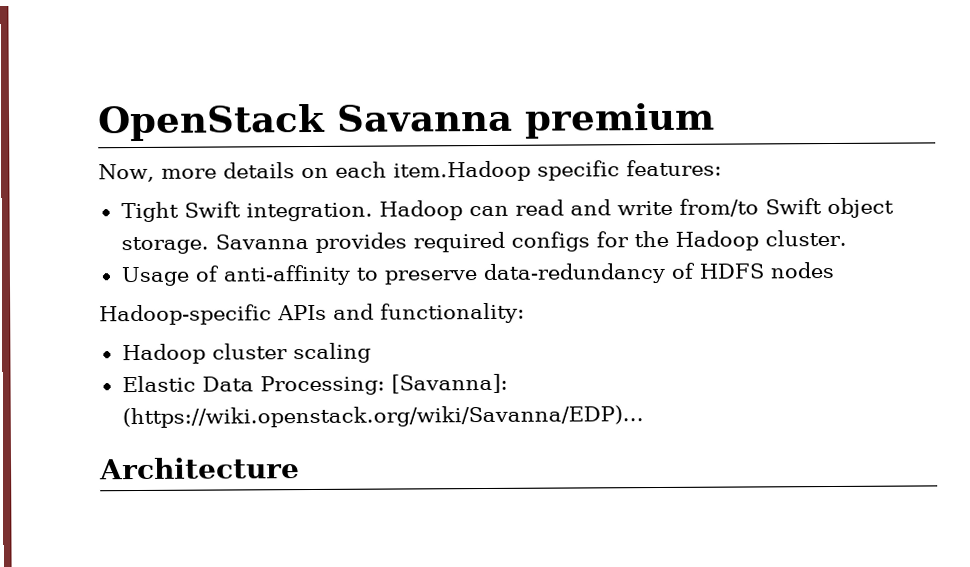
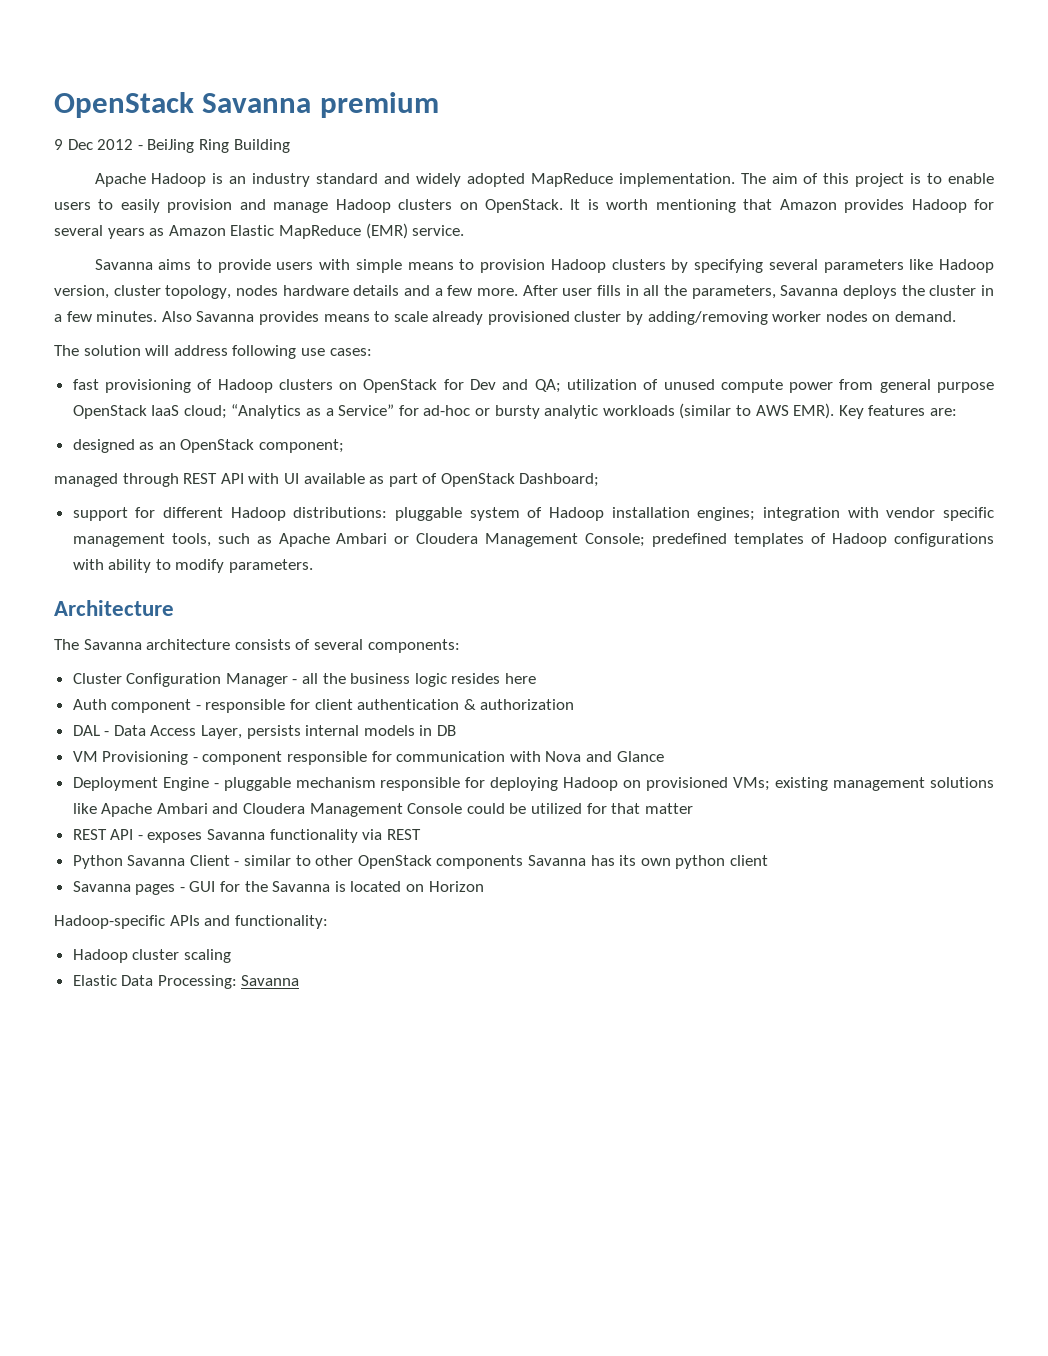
[98,159,722,183] [120,197,894,223] [120,229,847,255] [120,261,834,287] Now, more details on each item.Hadoop specific features: // Tight Swift integration. Hadoop can read and write from/to Swift object storage. Savanna provides required configs for the Hadoop cluster. // Usage of anti-affinity to preserve data-redundancy of HDFS nodes -> [54,139,290,153] [94,173,994,187] [54,199,995,213] [54,223,465,239] [94,259,994,273] [54,285,994,299] [54,311,957,325] [54,345,372,359] [72,379,995,393] [72,403,957,419] [72,439,345,453] [54,473,600,487] [72,507,994,521] [72,533,995,547] [72,559,314,573] [54,600,174,616] [54,639,460,653] [72,673,537,687] [72,699,575,713] [72,725,457,739] [72,751,664,765] [72,777,995,791] [72,803,693,817] [72,829,421,843] [72,855,768,869] [72,881,484,895] 9 Dec 2012 - BeiJing Ring Building // Apache Hadoop is an industry standard and widely adopted MapReduce implementation. The aim of this project is to enable users to easily provision and manage Hadoop clusters on OpenStack. It is worth mentioning that Amazon provides Hadoop for several years as Amazon Elastic MapReduce (EMR) service. // Savanna aims to provide users with simple means to provision Hadoop clusters by specifying several parameters like Hadoop version, cluster topology, nodes hardware details and a few more. After user fills in all the parameters, Savanna deploys the cluster in a few minutes. Also Savanna provides means to scale already provisioned cluster by adding/removing worker nodes on demand. // The solution will address following use cases: // fast provisioning of Hadoop clusters on OpenStack for Dev and QA; utilization of unused compute power from general purpose OpenStack IaaS cloud; “Analytics as a Service” for ad-hoc or bursty analytic workloads (similar to AWS EMR). Key features are: // designed as an OpenStack component; // managed through REST API with UI available as part of OpenStack Dashboard; // support for different Hadoop distributions: pluggable system of Hadoop installation engines; integration with vendor specific management tools, such as Apache Ambari or Cloudera Management Console; predefined templates of Hadoop configurations with ability to modify parameters. // Architecture // The Savanna architecture consists of several components: // Cluster Configuration Manager - all the business logic resides here // Auth component - responsible for client authentication & authorization // DAL - Data Access Layer, persists internal models in DB // VM Provisioning - component responsible for communication with Nova and Glance // Deployment Engine - pluggable mechanism responsible for deploying Hadoop on provisioned VMs; existing management solutions like Apache Ambari and Cloudera Management Console could be utilized for that matter // REST API - exposes Savanna functionality via REST // Python Savanna Client - similar to other OpenStack components Savanna has its own python client // Savanna pages - GUI for the Savanna is located on Horizon
[390,373,508,394] [121,405,644,429] [98,457,300,480] [Savanna]: (https://wiki.openstack.org/wiki/Savanna/EDP)... // Architecture -> [241,975,300,986] Savanna

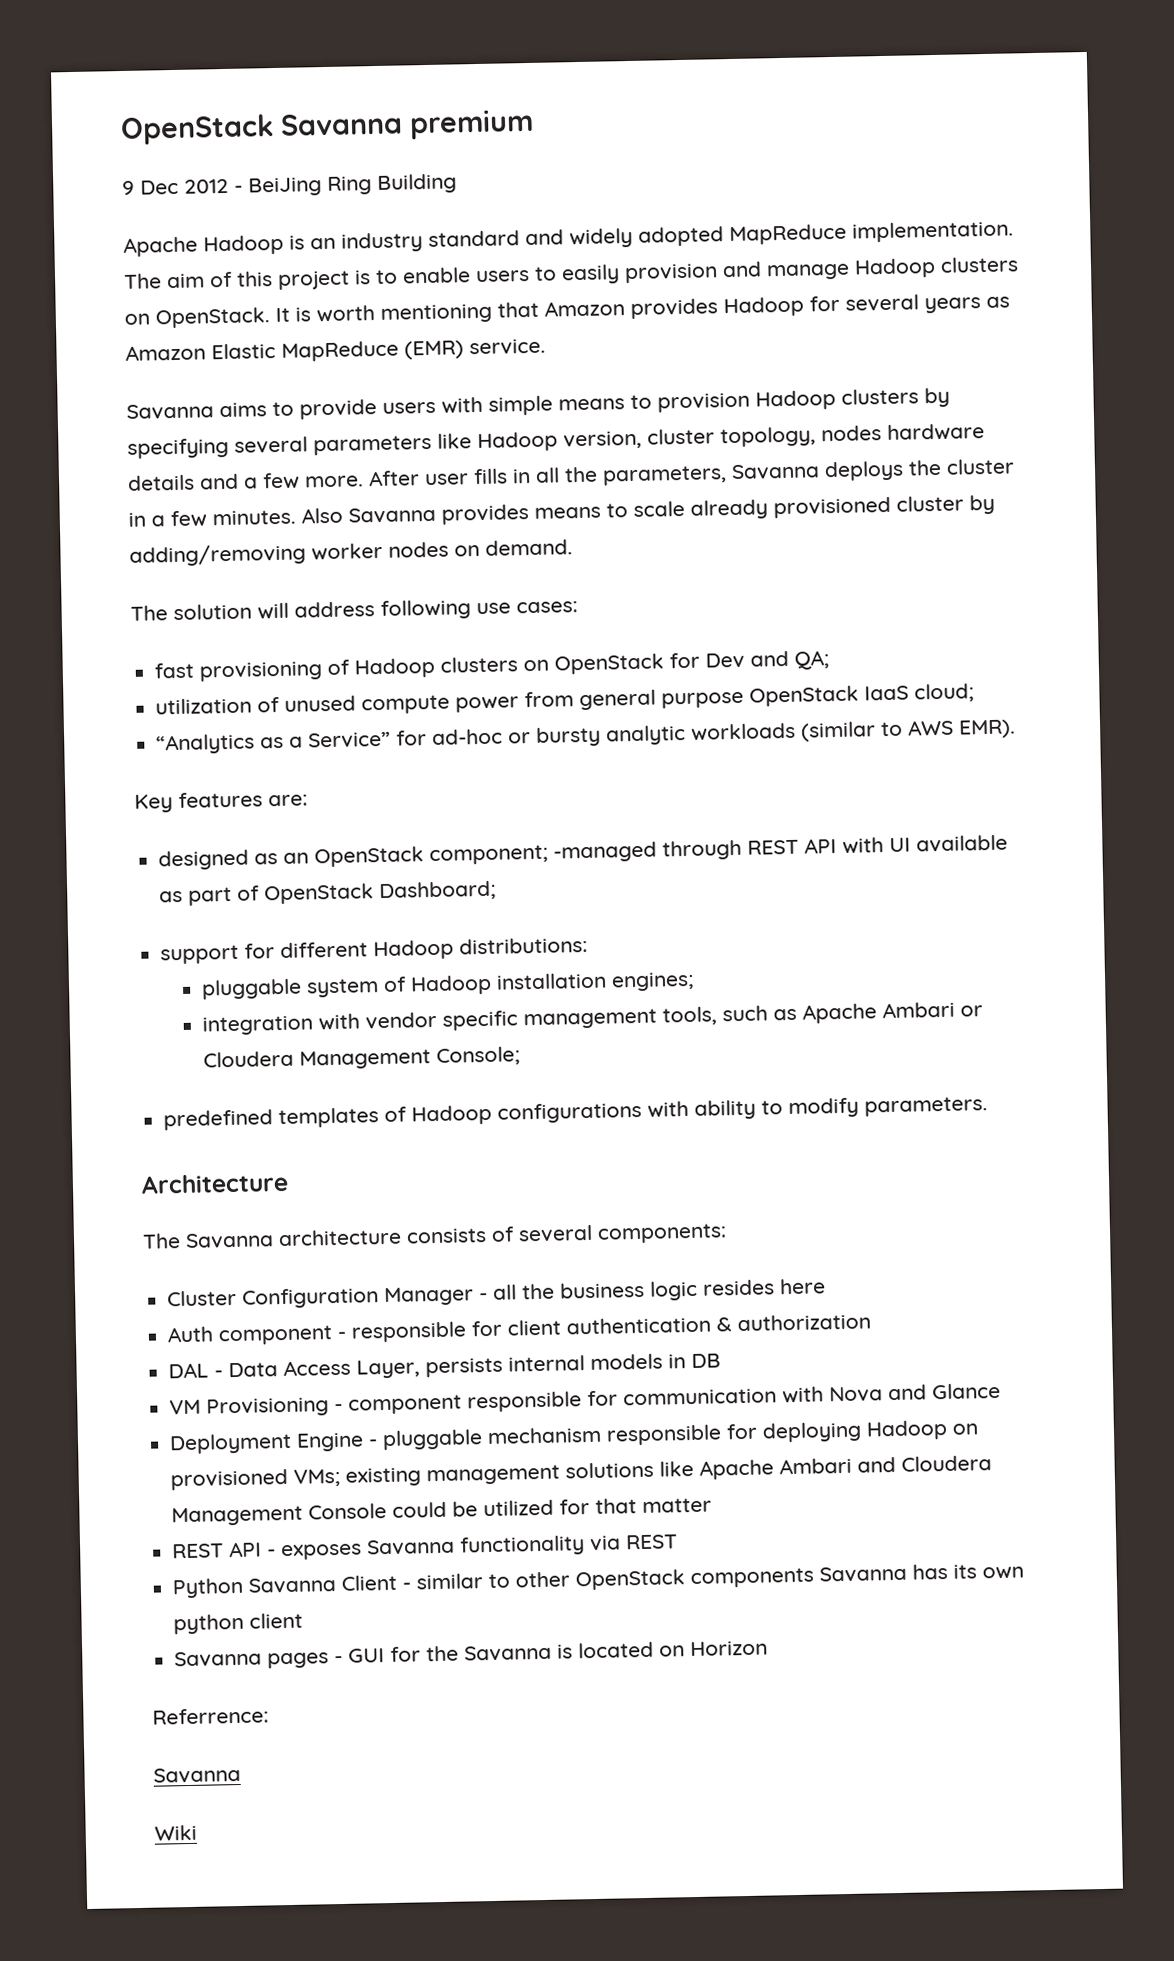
(561, 386) none -> (830, 660) //
(227, 412) none -> (975, 693) //
(835, 411) none -> (1017, 729) //
[54,473,118,487] // managed -> [553,841,658,863] -managed
(388, 512) none -> (589, 945) //
(756, 514) none -> (695, 981) //
(646, 540) none -> (521, 1056) //
[54,915,328,929] [72,949,231,963] [72,975,300,989] Hadoop-specific APIs and functionality: // Hadoop cluster scaling // Elastic Data Processing: Savanna -> [152,1707,269,1725] [153,1766,241,1784] [154,1824,197,1841] Referrence: // Savanna // Wiki

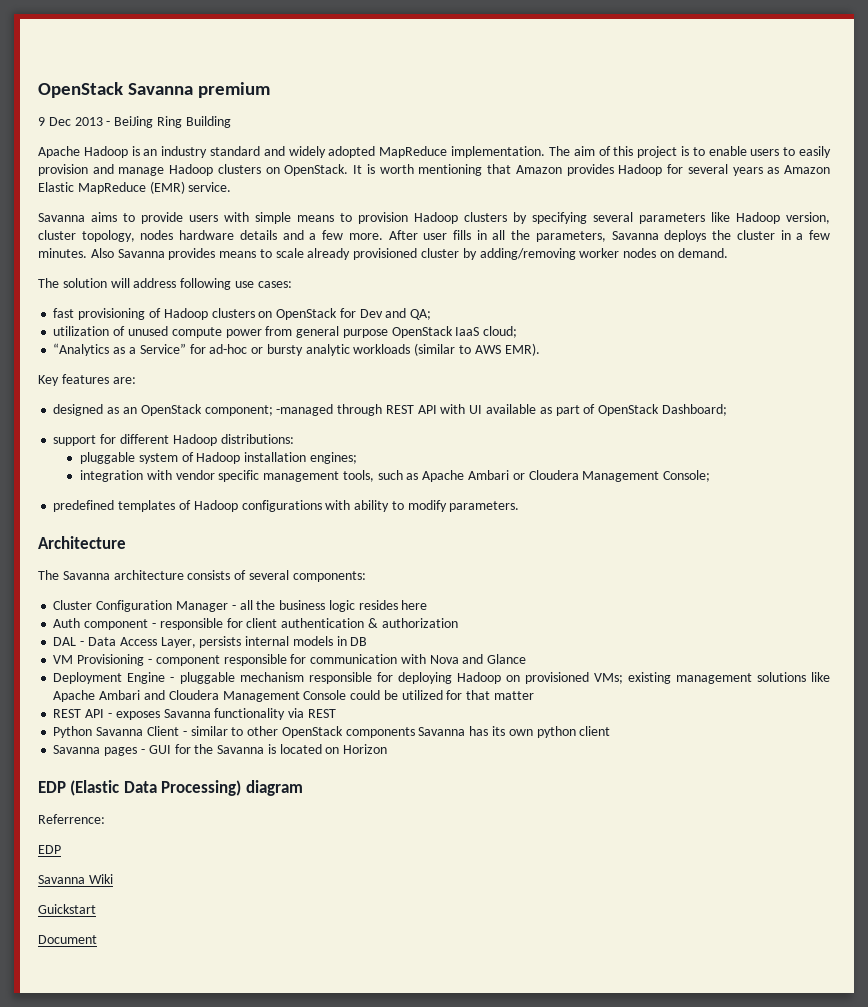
[184,178,229,194] 2012 -> [74,117,103,126] 2013
(769, 1648) none -> [38,780,303,796] // EDP (Elastic Data Processing) diagram
[153,1766,241,1784] [154,1824,197,1841] // Savanna // Wiki -> [38,845,61,854] [38,874,113,884] [38,904,96,914] [38,935,97,944] // EDP // Savanna Wiki // Guickstart // Document

